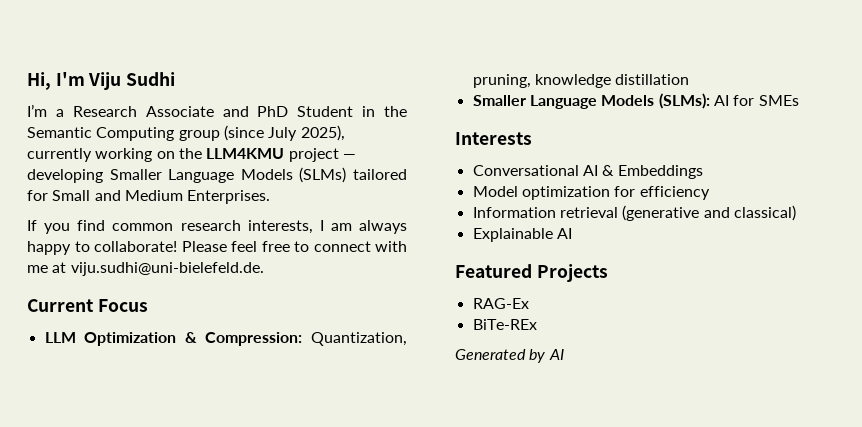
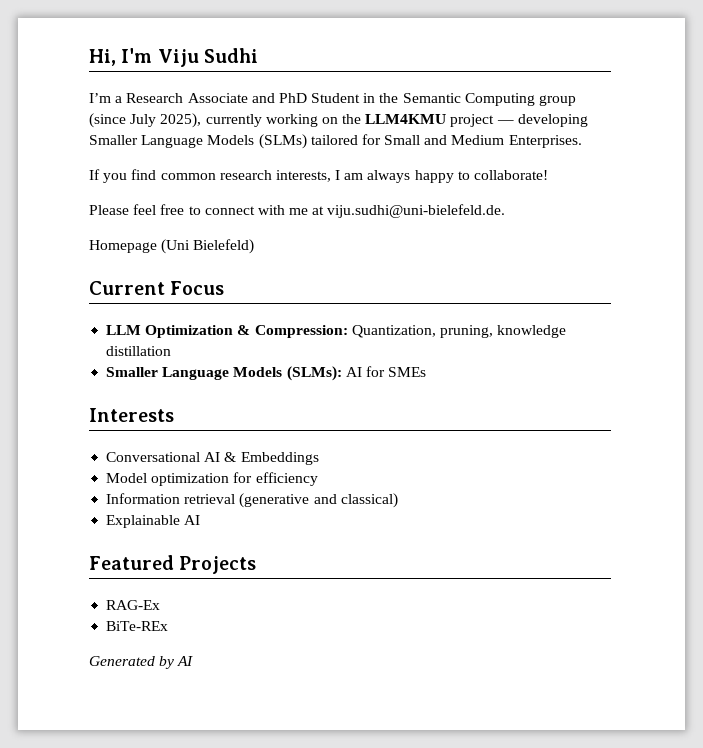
(177, 246) none -> (549, 175) //
(264, 269) none -> [89,239,255,254] // Homepage (Uni Bielefeld)

